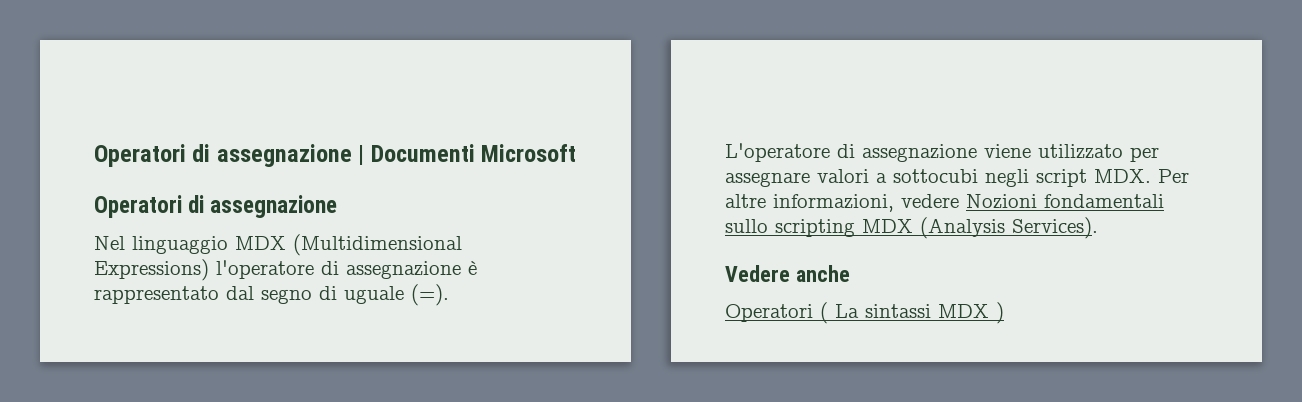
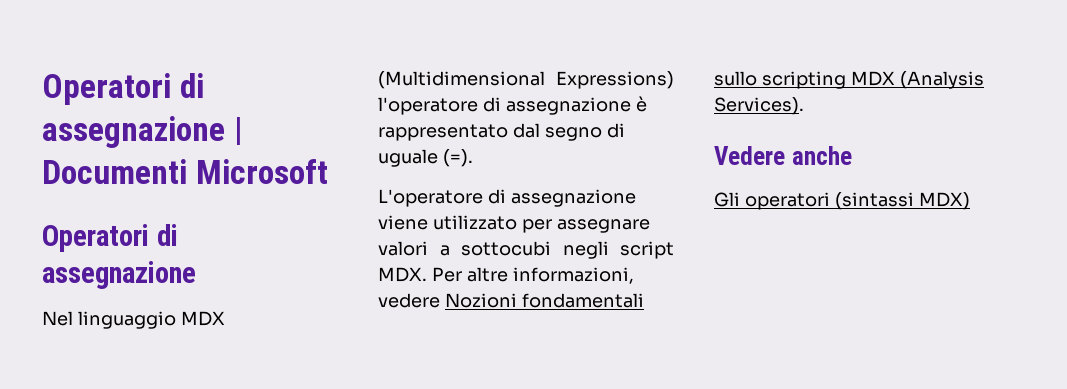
[725,302,1004,324] Operatori ( La sintassi MDX ) -> [714,192,970,210] Gli operatori (sintassi MDX)

